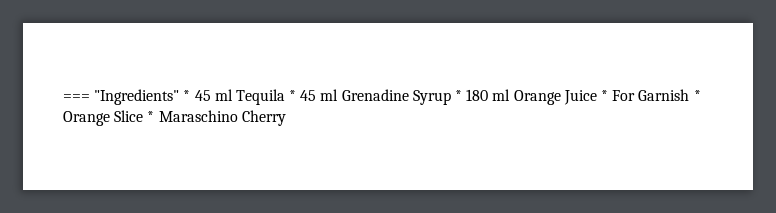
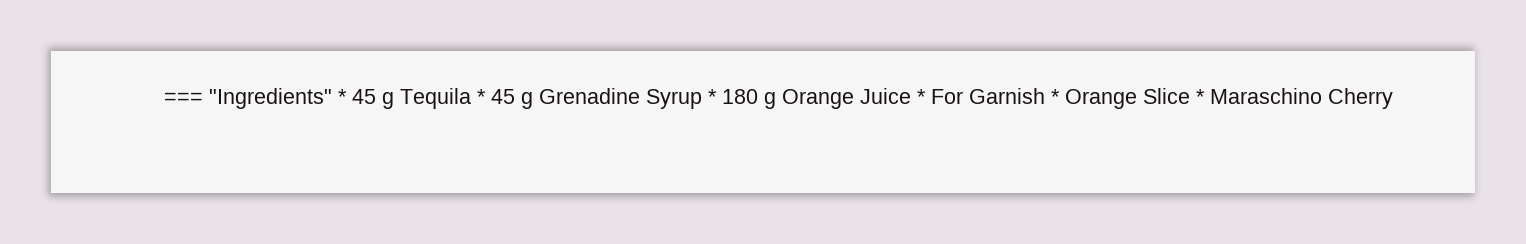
[214,89,233,101] ml -> [381,92,394,109] g
[320,89,339,101] ml -> [520,92,533,109] g
[492,89,511,101] ml -> [763,92,776,109] g

